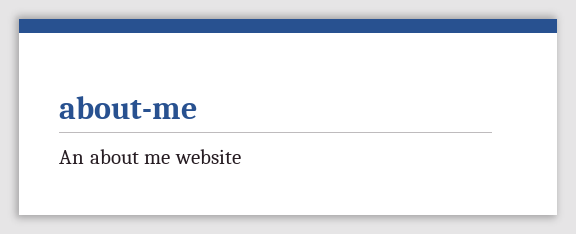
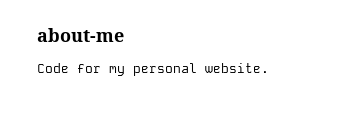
[59,149,241,164] An about me website -> [37,63,269,76] Code for my personal website.

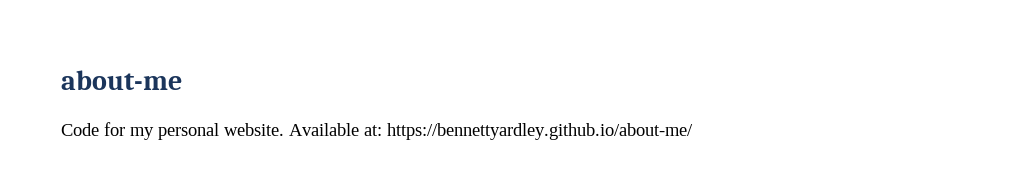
(269, 68) none -> [289,123,693,140] Available at: https://bennettyardley.github.io/about-me/

